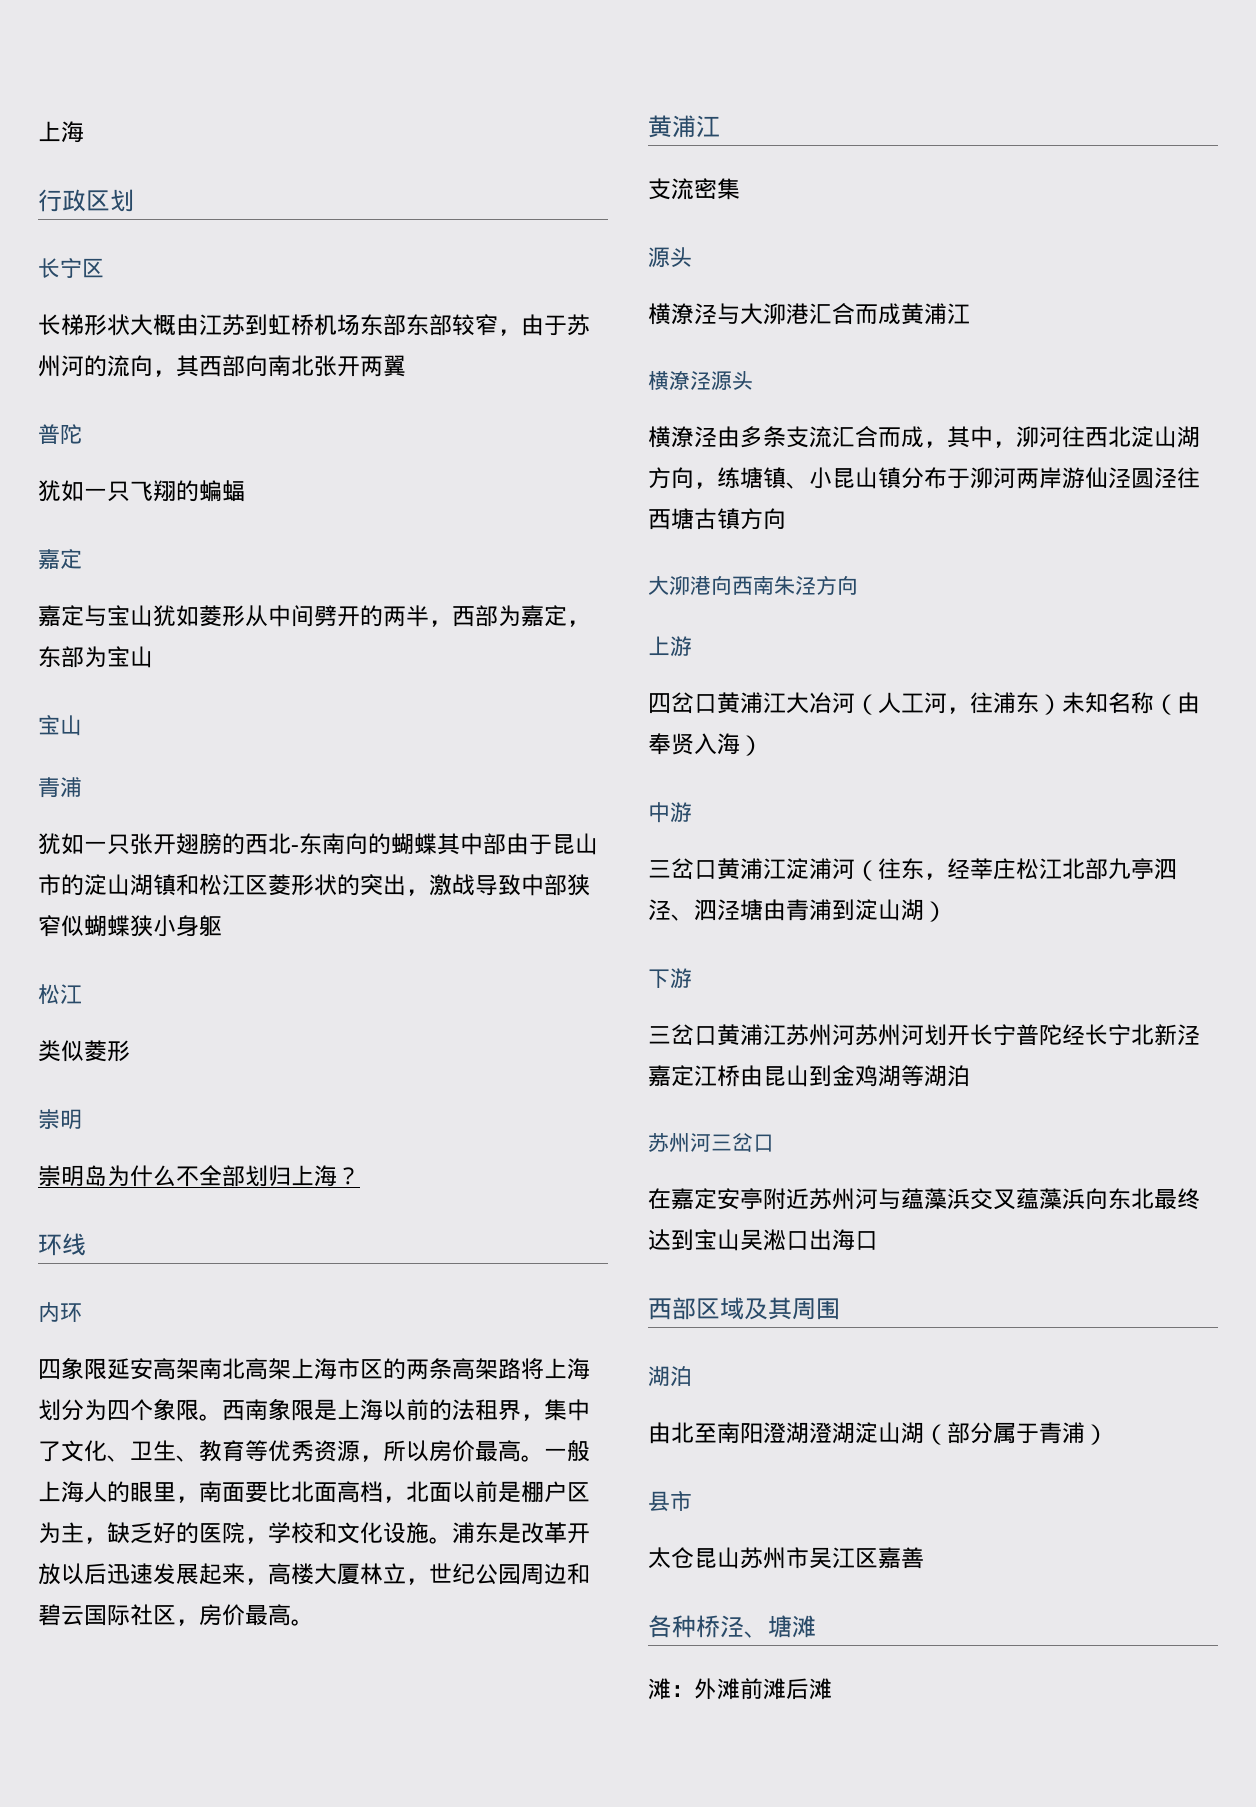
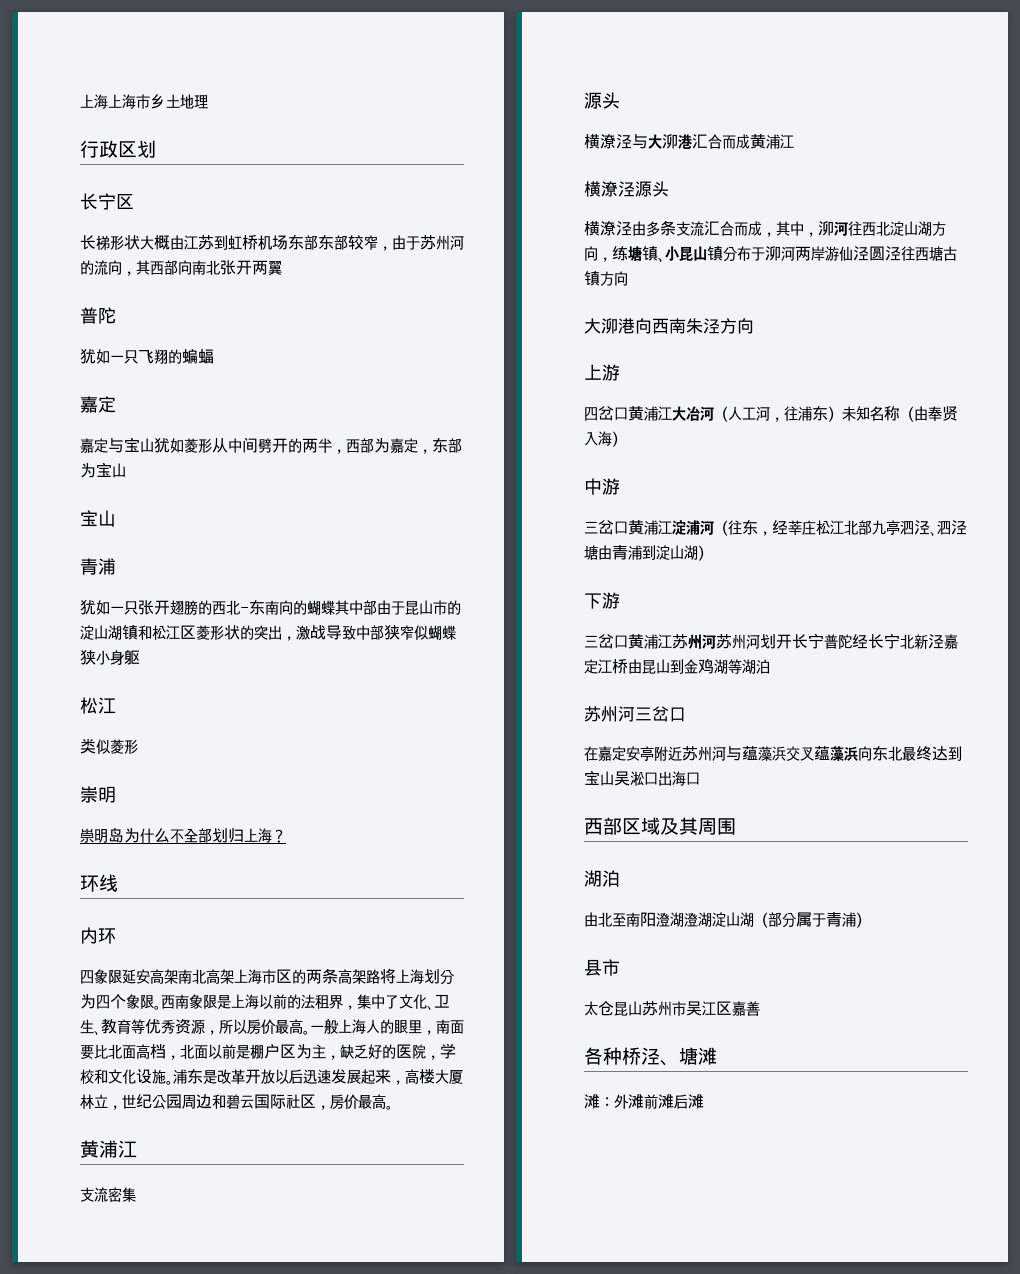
[38,121,84,143] 上海 -> [80,94,208,109] 上海上海市乡土地理

